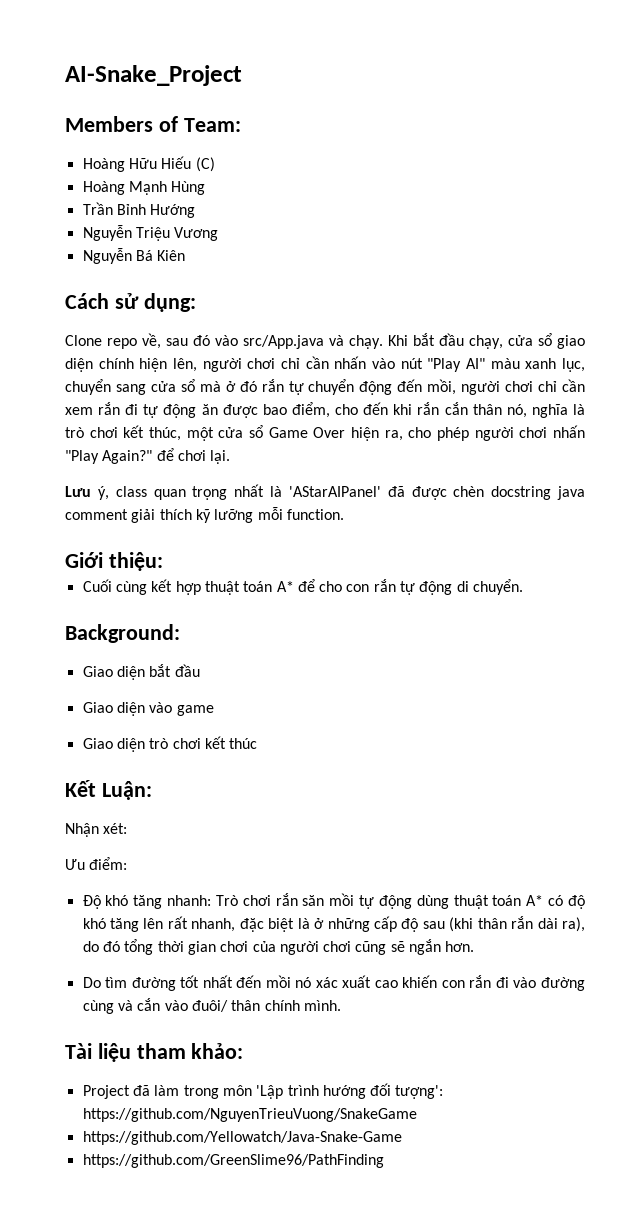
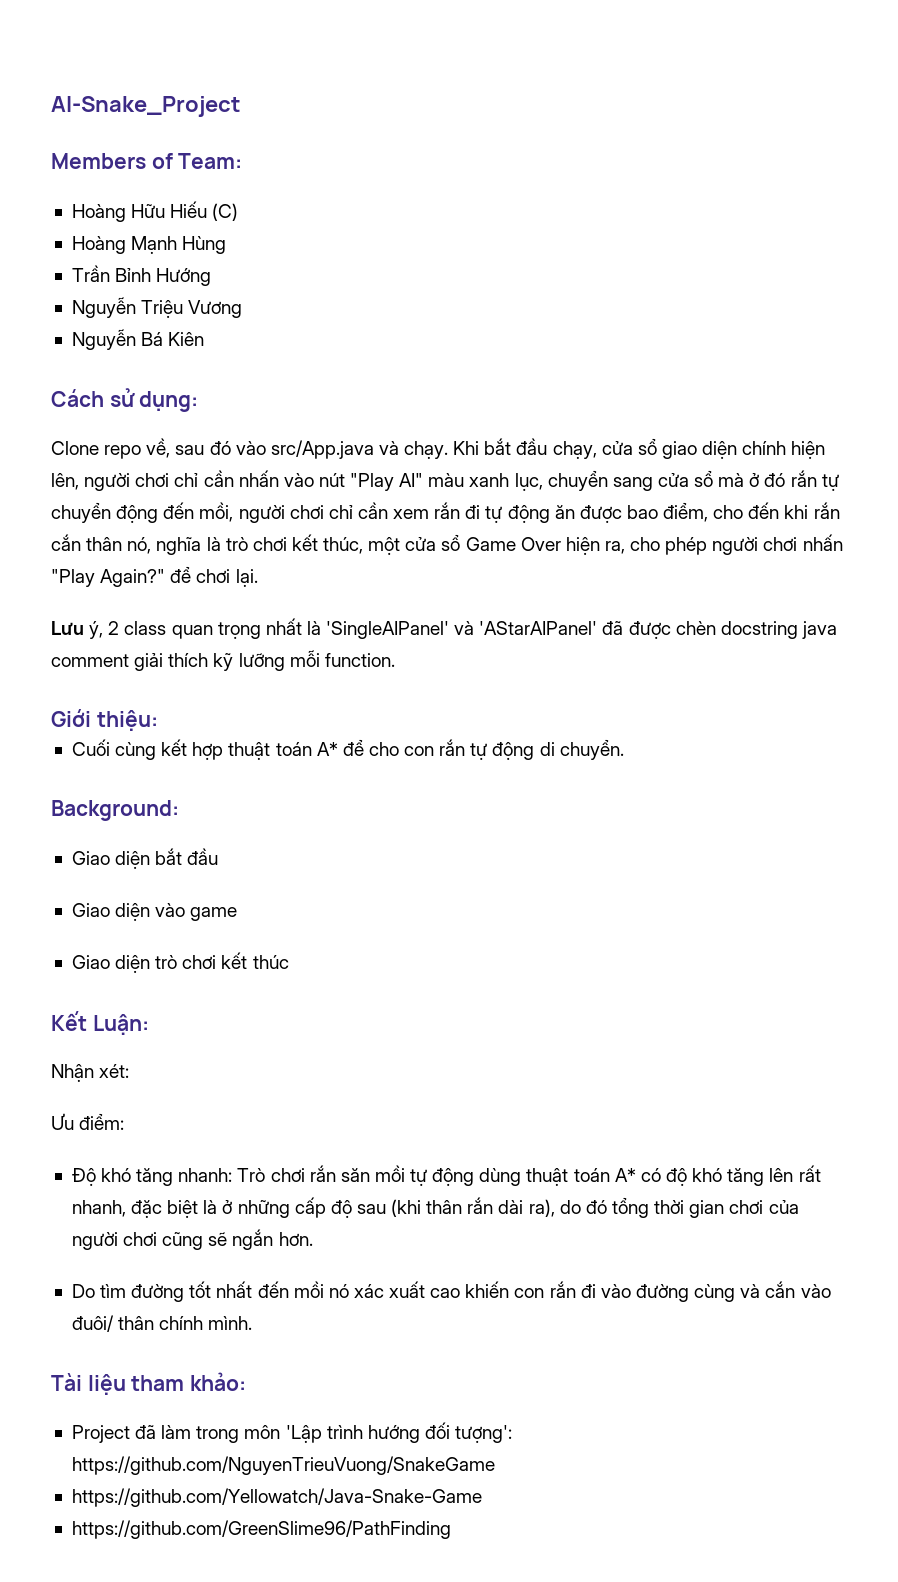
(109, 493) none -> [108,621,120,635] 2
(282, 491) none -> [326,621,475,639] 'SingleAIPanel' và

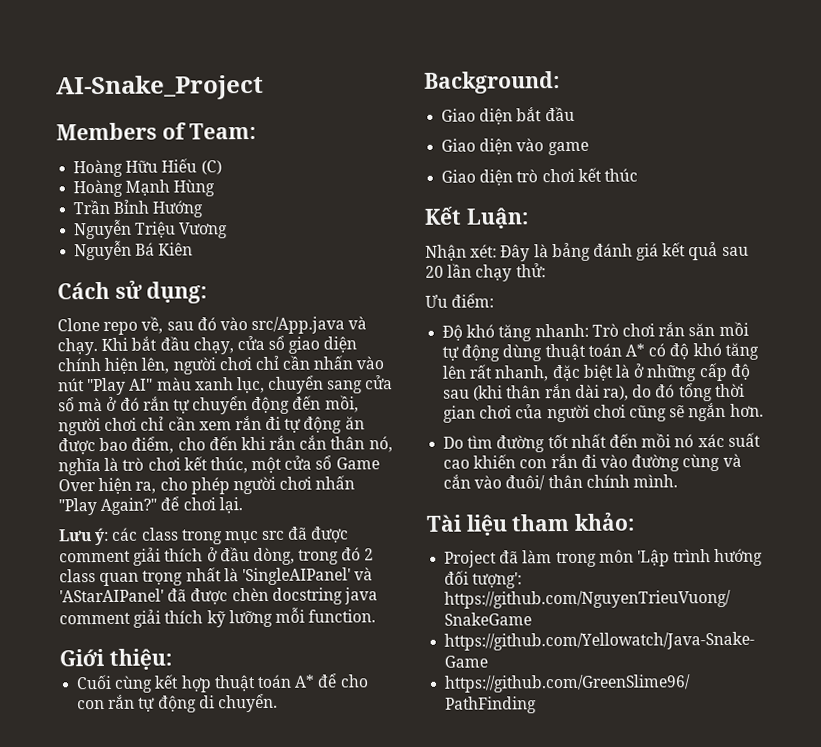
[89,621,104,639] ý, -> [94,526,350,546] [59,547,362,566] ý: các class trong mục src đã được comment giải thích ở đầu dòng, trong đó
(130, 1071) none -> [500,242,749,262] [425,263,546,282] Đây là bảng đánh giá kết quả sau 20 lần chạy thử:
[389,1281,426,1298] xuất -> [727,432,761,447] suất

